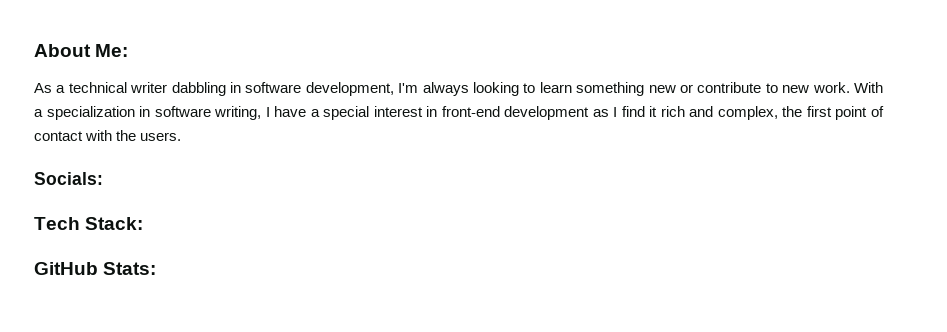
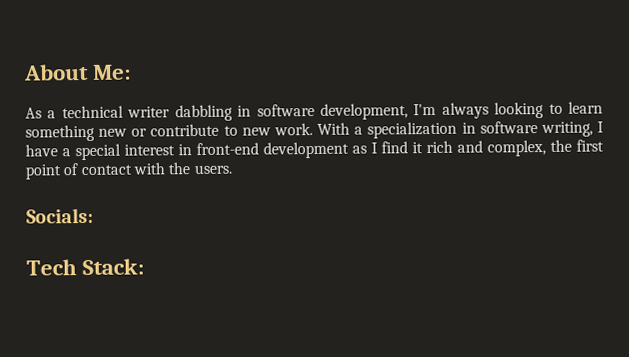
[34,262,157,275] // GitHub Stats: -> (145, 267) none

